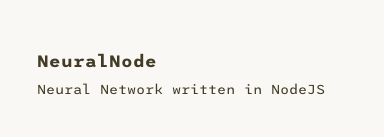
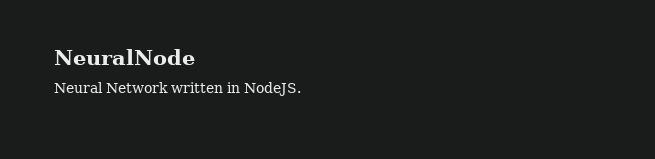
[271,83,325,95] NodeJS -> [244,82,301,96] NodeJS.

